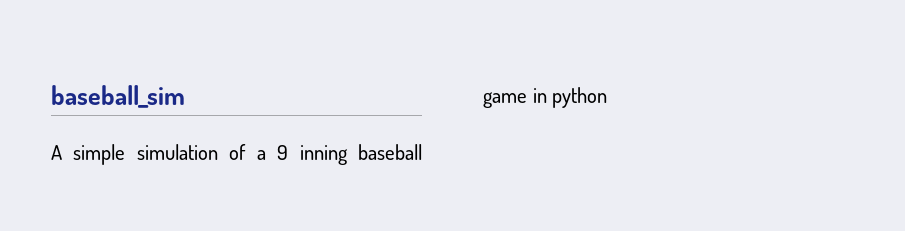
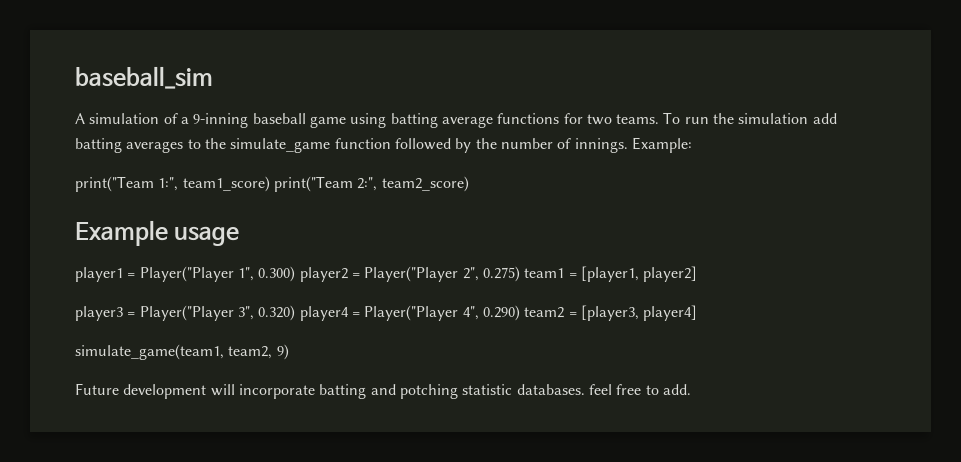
[73,144,126,165] simple -> (85, 118) none
[277,144,422,165] [483,87,608,108] 9 inning baseball game in python -> [193,112,837,128] [75,137,692,153] [75,176,469,192] [75,220,240,246] [75,266,698,282] [75,305,698,321] [75,344,289,360] [75,383,691,399] 9-inning baseball game using batting average functions for two teams. To run the simulation add batting averages to the simulate_game function followed by the number of innings. Example: // print("Team 1:", team1_score) print("Team 2:", team2_score) // Example usage // player1 = Player("Player 1", 0.300) player2 = Player("Player 2", 0.275) team1 = [player1, player2] // player3 = Player("Player 3", 0.320) player4 = Player("Player 4", 0.290) team2 = [player3, player4] // simulate_game(team1, team2, 9) // Future development will incorporate batting and potching statistic databases. feel free to add.

